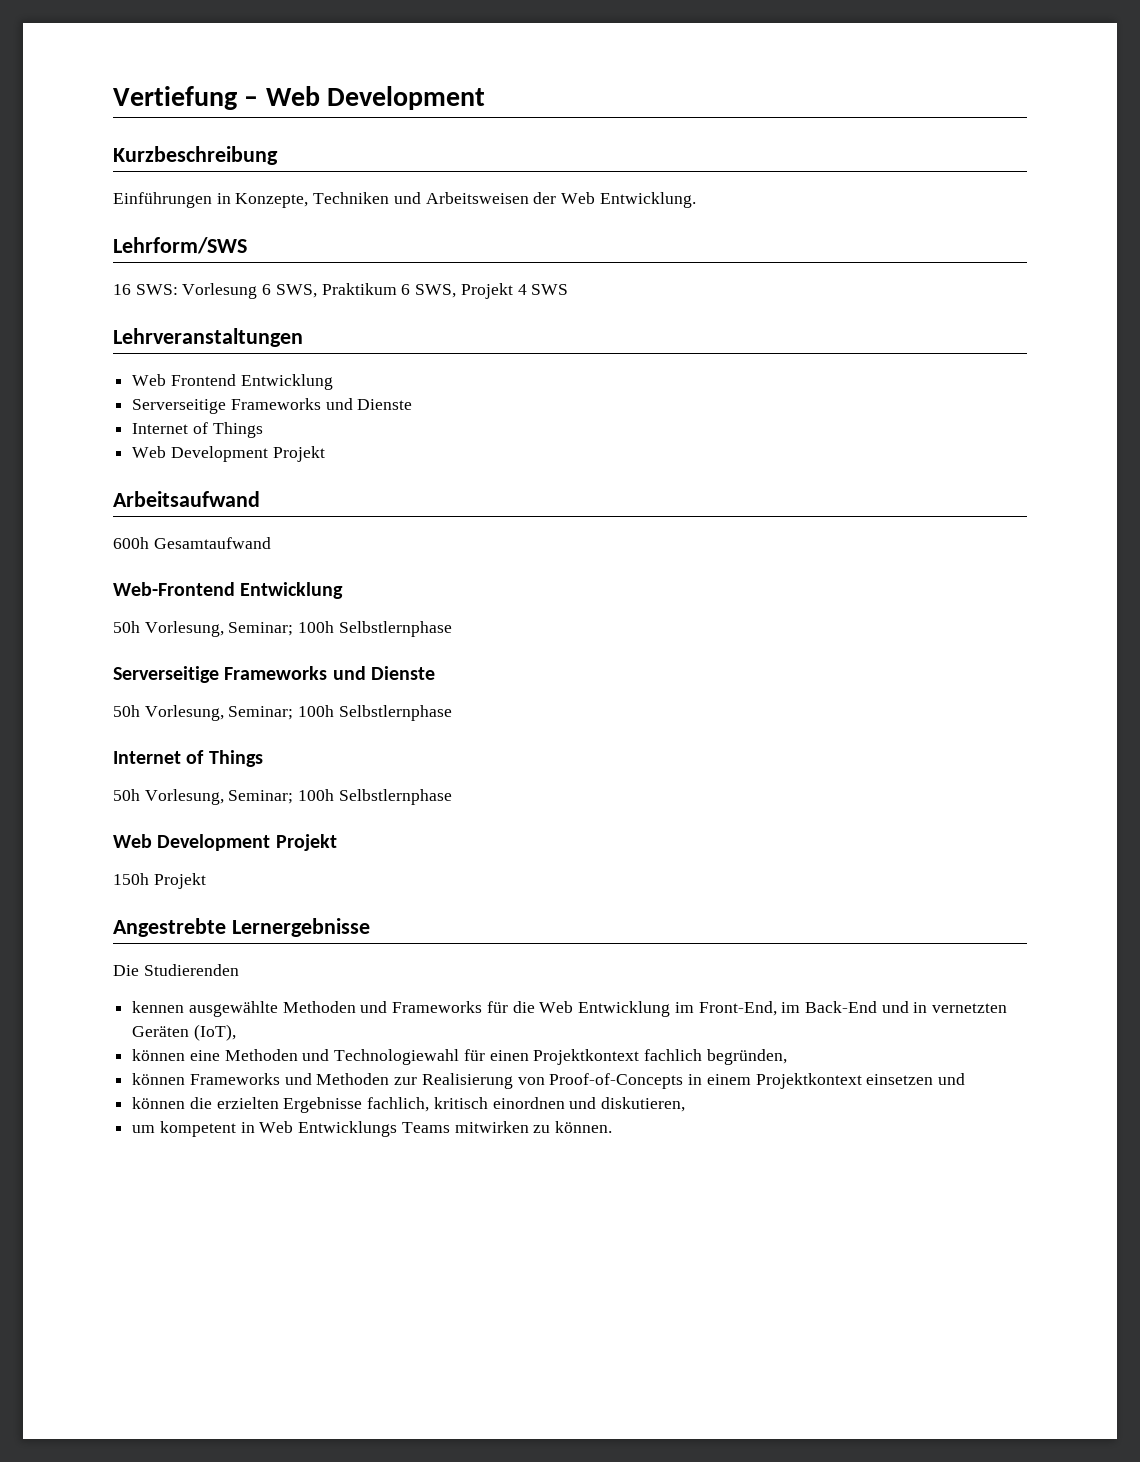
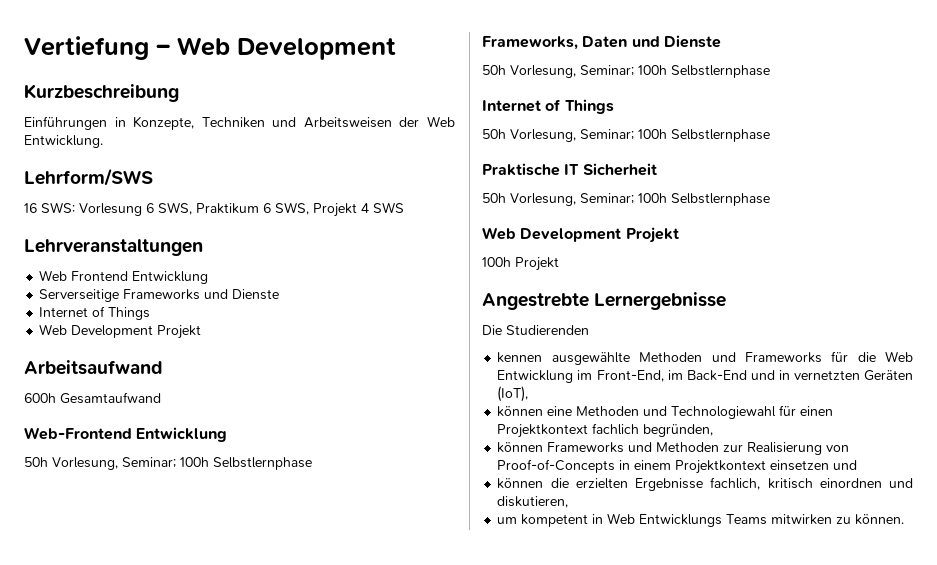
[113,666,328,683] Serverseitige Frameworks -> [482,36,628,50] Frameworks, Daten
[113,834,337,851] [113,873,149,885] // Web Development Projekt // 150h -> [482,163,657,176] [482,193,770,206] [482,227,679,243] [482,257,511,267] // Praktische IT Sicherheit // 50h Vorlesung, Seminar; 100h Selbstlernphase // Web Development Projekt // 100h

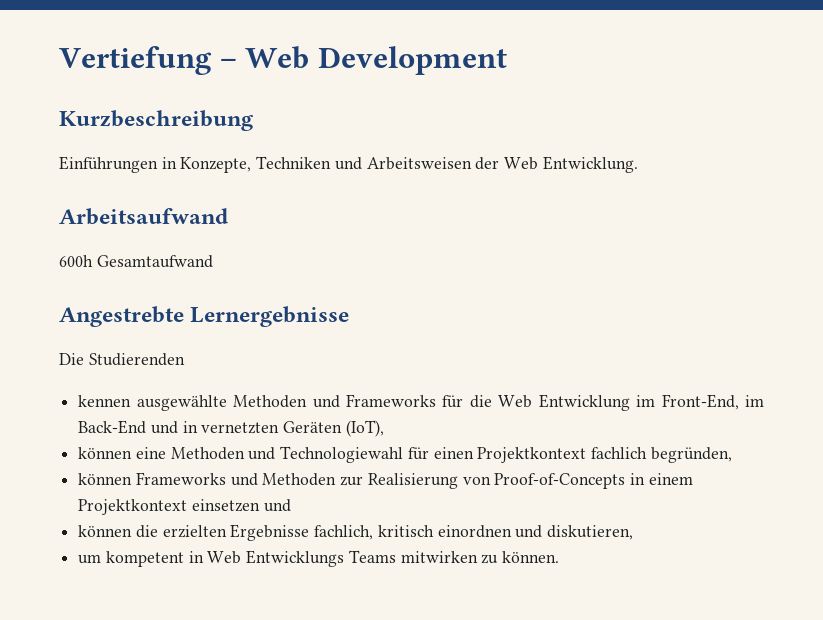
[24,168,153,186] [24,202,404,217] [24,239,203,256] [39,270,209,284] [39,289,280,302] [39,306,151,320] [39,324,202,339] [24,360,163,375] [24,392,161,404] [24,427,228,442] [24,457,312,470] [482,35,721,50] [482,65,770,78] [482,99,614,114] [482,129,770,142] [482,163,657,176] [482,193,770,206] [482,227,679,243] [482,257,559,271] Lehrform/SWS // 16 SWS: Vorlesung 6 SWS, Praktikum 6 SWS, Projekt 4 SWS // Lehrveranstaltungen // Web Frontend Entwicklung // Serverseitige Frameworks und Dienste // Internet of Things // Web Development Projekt // Arbeitsaufwand // 600h Gesamtaufwand // Web-Frontend Entwicklung // 50h Vorlesung, Seminar; 100h Selbstlernphase // Frameworks, Daten und Dienste // 50h Vorlesung, Seminar; 100h Selbstlernphase // Internet of Things // 50h Vorlesung, Seminar; 100h Selbstlernphase // Praktische IT Sicherheit // 50h Vorlesung, Seminar; 100h Selbstlernphase // Web Development Projekt // 100h Projekt -> [59,208,228,225] [59,255,213,268] Arbeitsaufwand // 600h Gesamtaufwand

